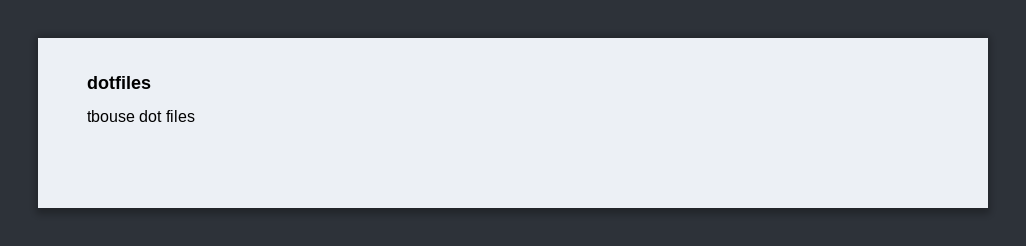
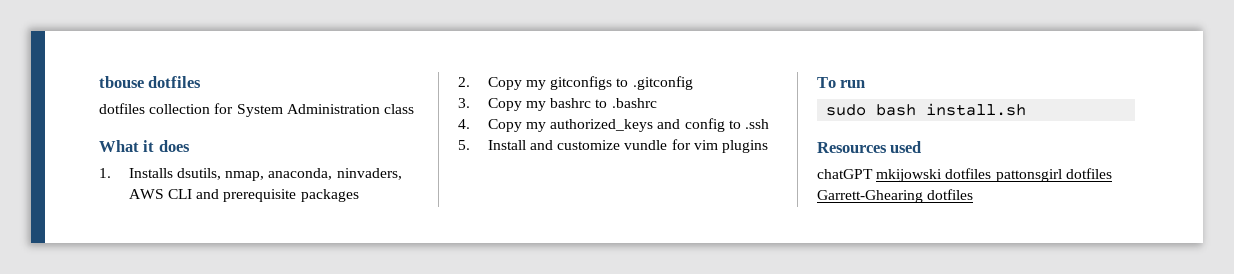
(87, 82) none -> [99,76,144,88] tbouse
[87,110,195,122] tbouse dot files -> [99,103,414,117] [99,140,190,152] [99,168,402,181] [128,189,359,202] [458,76,693,90] [458,98,657,111] [458,118,770,132] [458,139,769,153] [817,77,866,88] [826,103,1027,116] [817,141,922,153] [817,168,1112,182] [817,189,974,203] dotfiles collection for System Administration class // What it does // 1. Installs dsutils, nmap, anaconda, ninvaders, AWS CLI and prerequisite packages // 2. Copy my gitconfigs to .gitconfig // 3. Copy my bashrc to .bashrc // 4. Copy my authorized_keys and config to .ssh // 5. Install and customize vundle for vim plugins // To run // sudo bash install.sh // Resources used // chatGPT mkijowski dotfiles pattonsgirl dotfiles Garrett-Ghearing dotfiles

